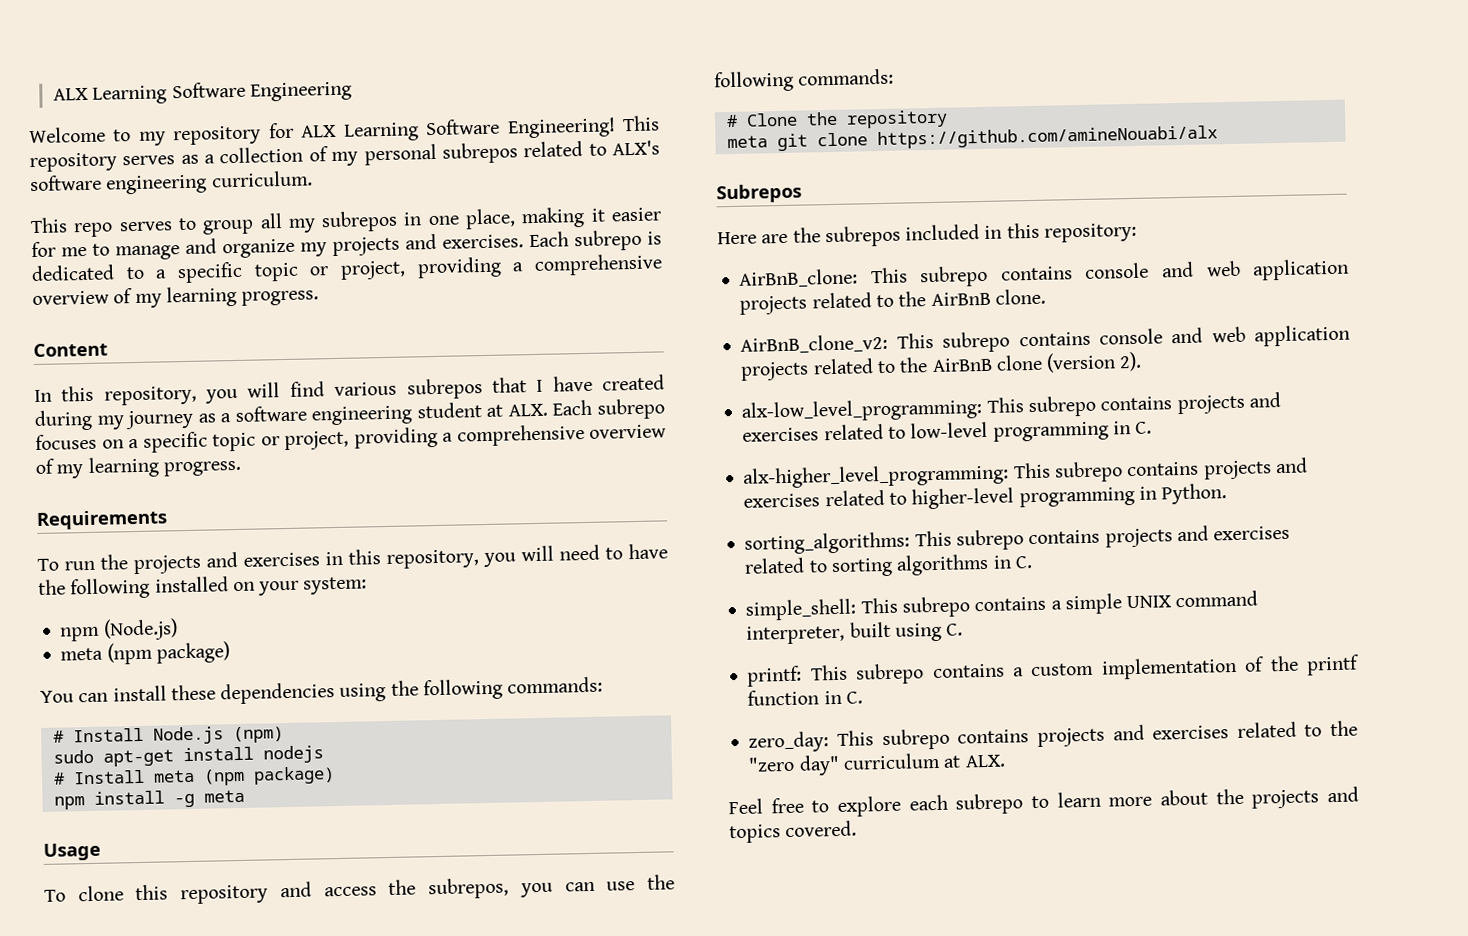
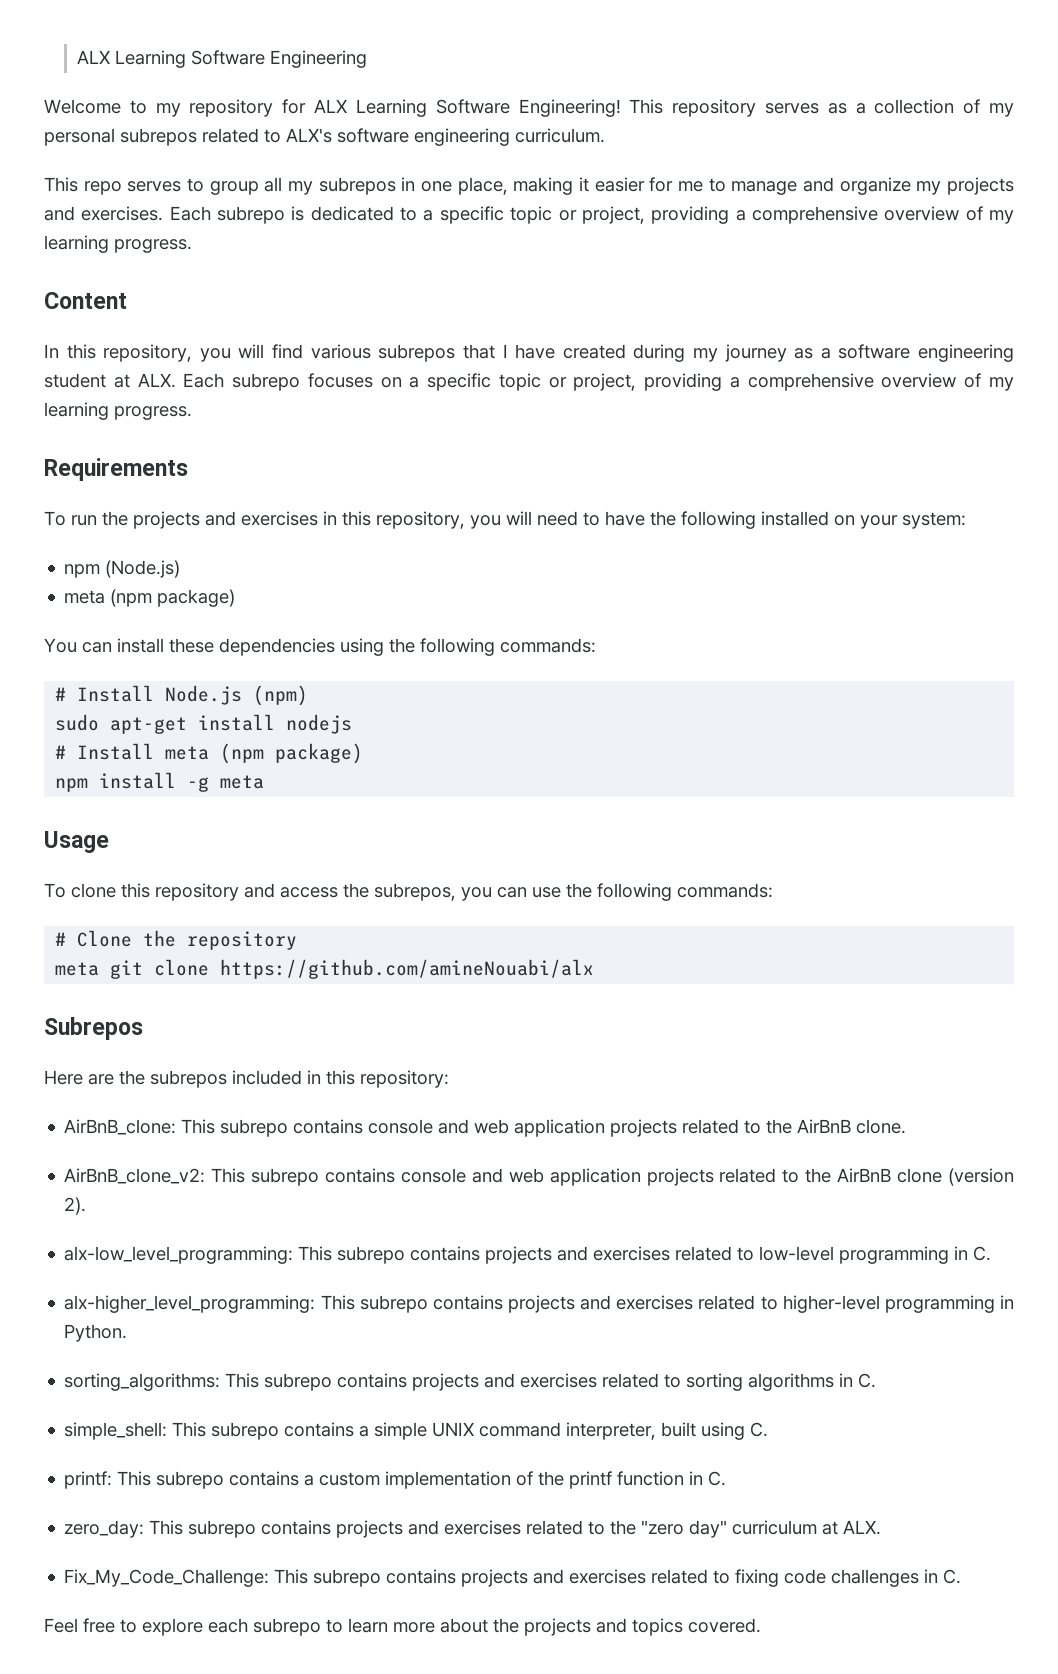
(1006, 761) none -> [64,1569,962,1587] // Fix_My_Code_Challenge: This subrepo contains projects and exercises related to fixing code challenges in C.

